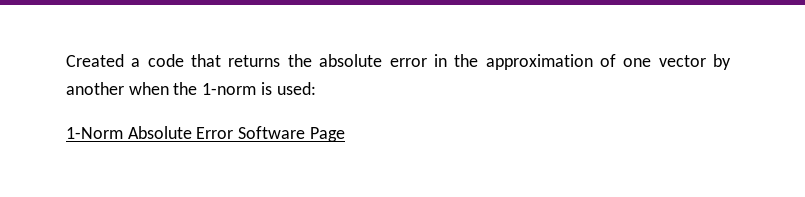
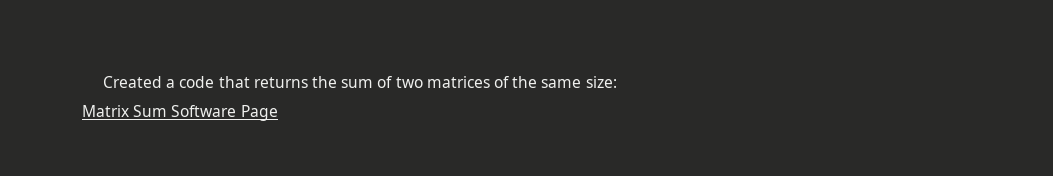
[319,54,731,70] [66,82,316,95] [66,126,234,139] absolute error in the approximation of one vector by another when the 1-norm is used: // 1-Norm Absolute Error -> [341,76,617,88] [82,105,168,117] sum of two matrices of the same size: // Matrix Sum

